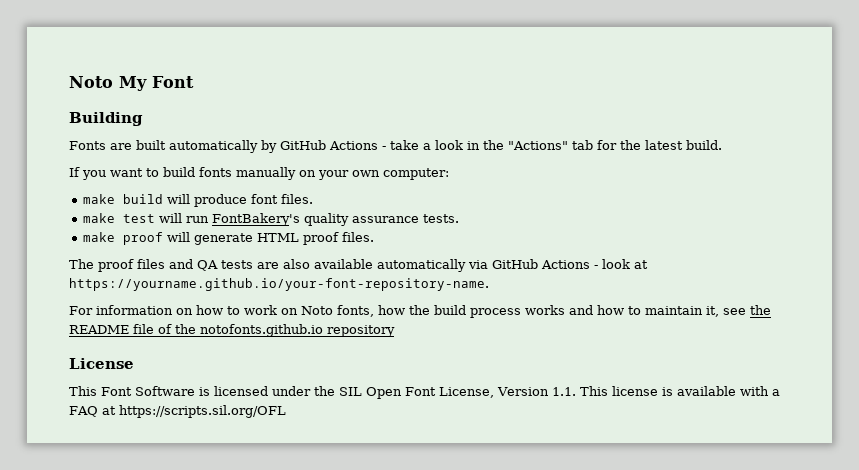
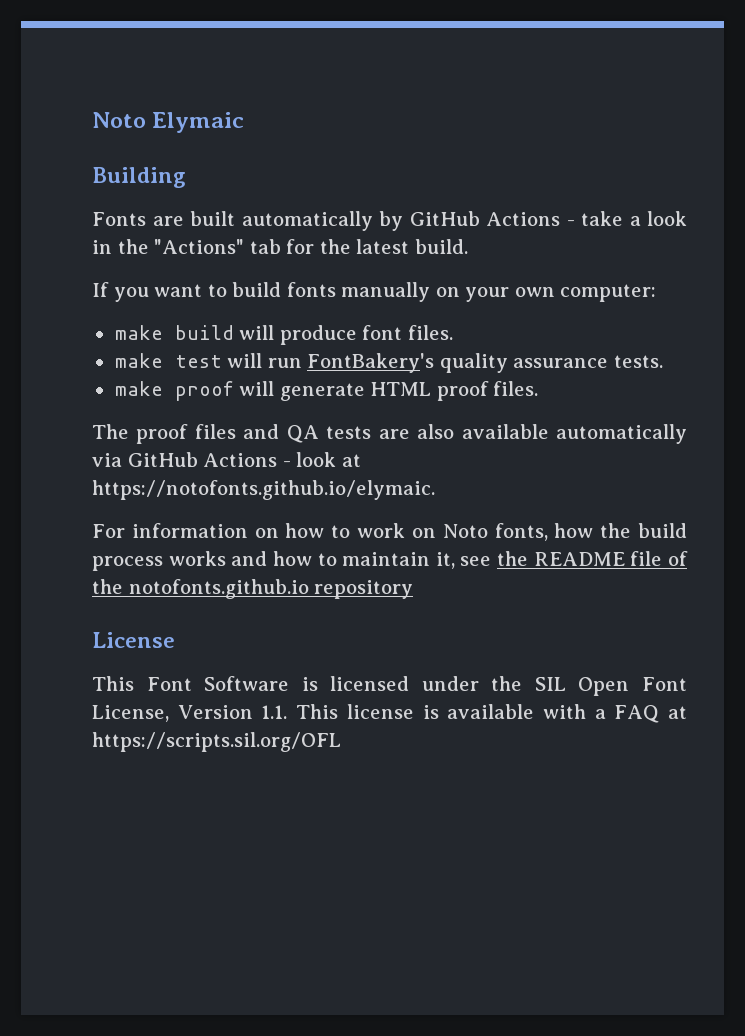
[69,76,194,91] Noto My Font -> [92,112,245,133] Noto Elymaic
[69,278,489,291] https://yourname.github.io/your-font-repository-name. -> [92,480,435,500] https://notofonts.github.io/elymaic.

